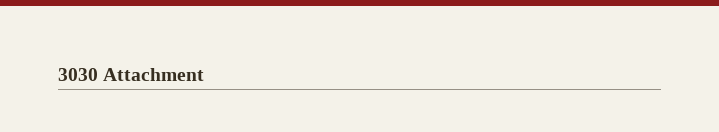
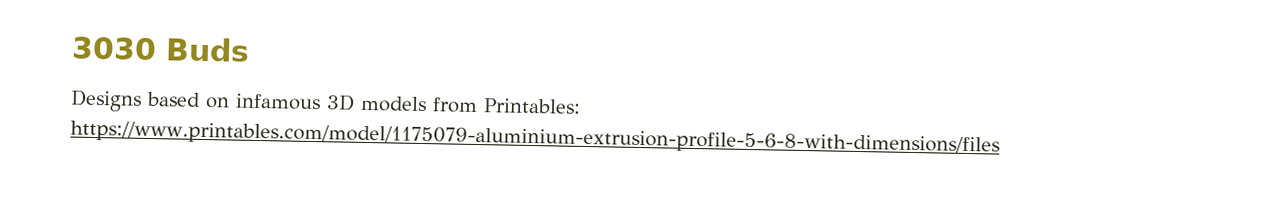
[103,68,205,81] Attachment -> [165,37,250,62] [70,89,581,114] [70,120,1000,157] Buds // Designs based on infamous 3D models from Printables: https://www.printables.com/model/1175079-aluminium-extrusion-profile-5-6-8-with-dimensions/files

